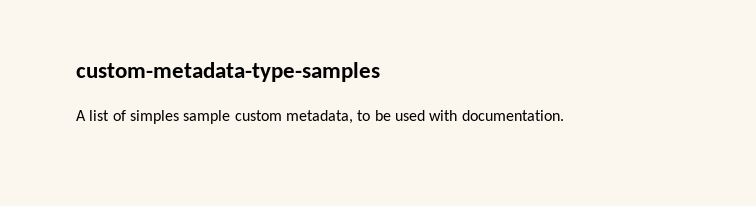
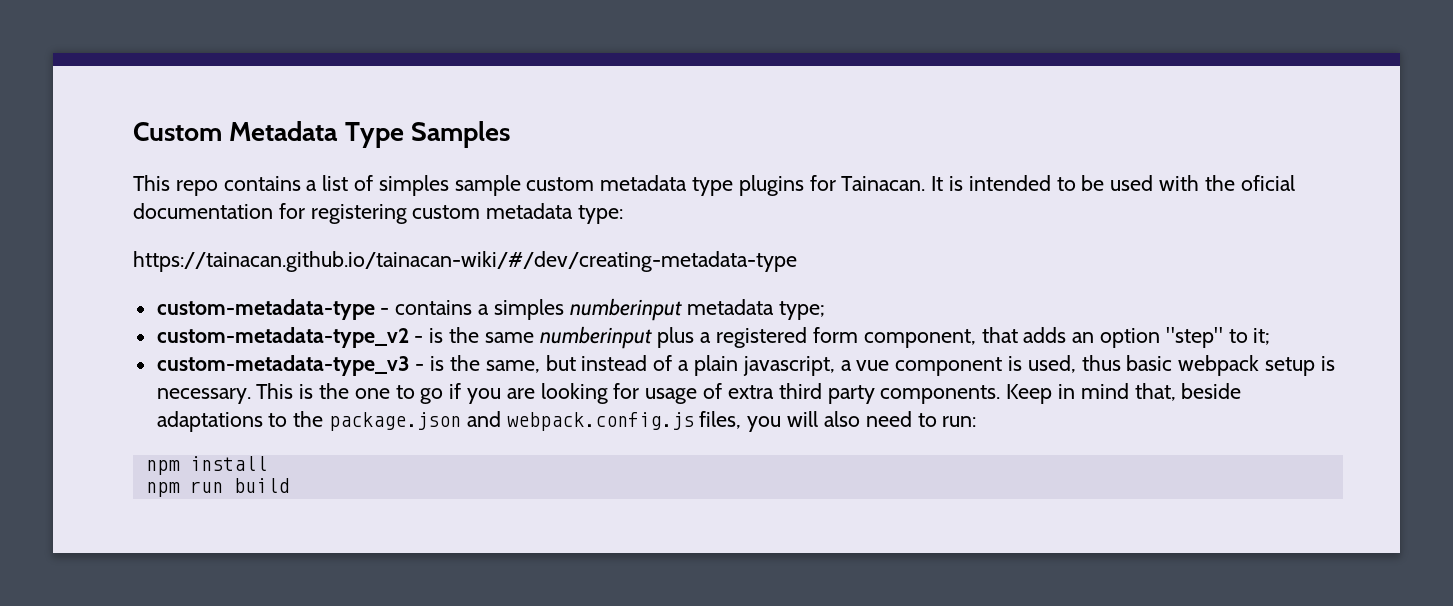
[76,62,380,82] [76,110,86,121] custom-metadata-type-samples // A -> [133,121,510,148] [133,175,318,196] Custom Metadata Type Samples // This repo contains a
[285,110,564,124] metadata, to be used with documentation. -> [600,175,1295,196] [133,203,624,224] [133,251,797,272] [156,298,826,321] [156,326,1271,349] [156,355,1335,376] [156,383,1242,404] [156,411,977,432] [145,456,267,475] [145,478,289,497] metadata type plugins for Tainacan. It is intended to be used with the oficial documentation for registering custom metadata type: // https://tainacan.github.io/tainacan-wiki/#/dev/creating-metadata-type // custom-metadata-type - contains a simples numberinput metadata type; // custom-metadata-type_v2 - is the same numberinput plus a registered form component, that adds an option "step" to it; // custom-metadata-type_v3 - is the same, but instead of a plain javascript, a vue component is used, thus basic webpack setup is necessary. This is the one to go if you are looking for usage of extra third party components. Keep in mind that, beside adaptations to the package.json and webpack.config.js files, you will also need to run: // npm install // npm run build

